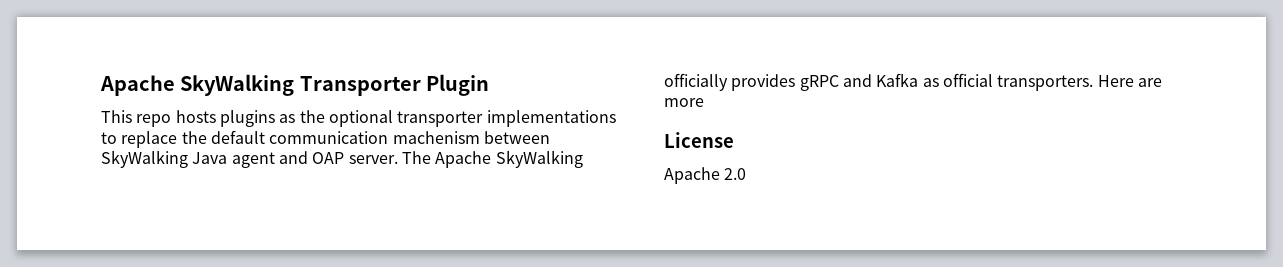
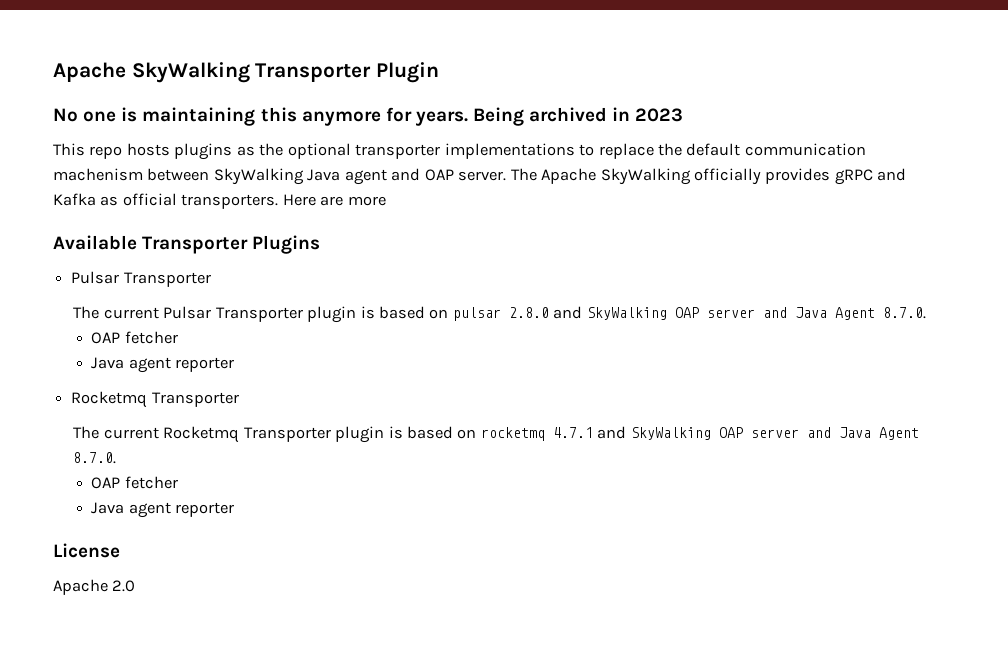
(490, 85) none -> [53,107,684,126] // No one is maintaining this anymore for years. Being archived in 2023
(704, 102) none -> [53,235,321,254] [71,271,211,287] [73,306,926,323] [91,331,178,344] [91,357,235,373] [71,391,239,408] [73,426,919,443] [73,452,117,464] [91,476,178,489] [91,502,235,518] // Available Transporter Plugins // Pulsar Transporter // The current Pulsar Transporter plugin is based on pulsar 2.8.0 and SkyWalking OAP server and Java Agent 8.7.0. // OAP fetcher // Java agent reporter // Rocketmq Transporter // The current Rocketmq Transporter plugin is based on rocketmq 4.7.1 and SkyWalking OAP server and Java Agent 8.7.0. // OAP fetcher // Java agent reporter

